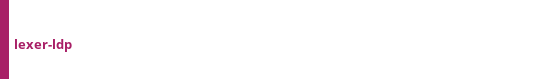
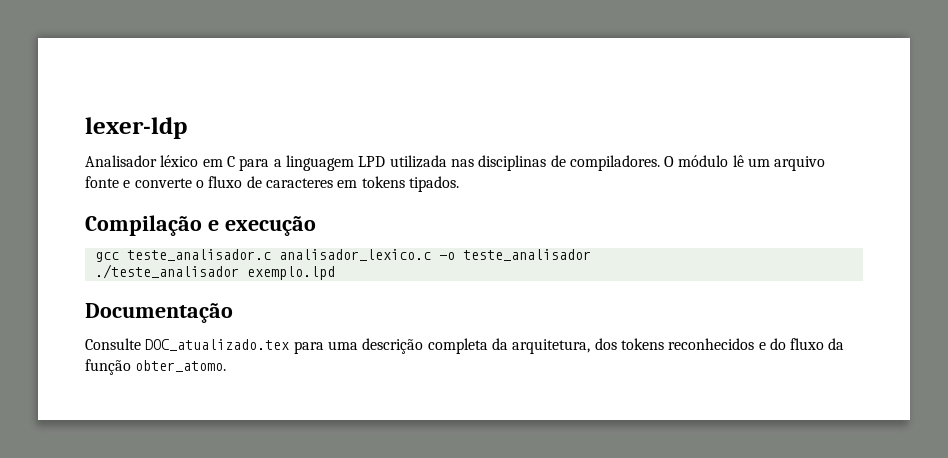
(72, 45) none -> [85,155,826,171] [85,176,459,192] [85,215,316,236] [94,249,591,262] [94,264,335,280] [85,303,233,323] [85,338,845,354] [85,359,227,375] // Analisador léxico em C para a linguagem LPD utilizada nas disciplinas de compiladores. O módulo lê um arquivo fonte e converte o fluxo de caracteres em tokens tipados. // Compilação e execução // gcc teste_analisador.c analisador_lexico.c -o teste_analisador // ./teste_analisador exemplo.lpd // Documentação // Consulte DOC_atualizado.tex para uma descrição completa da arquitetura, dos tokens reconhecidos e do fluxo da função obter_atomo.

